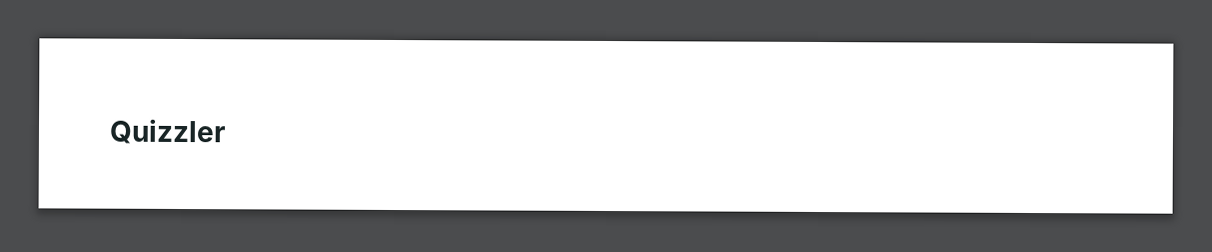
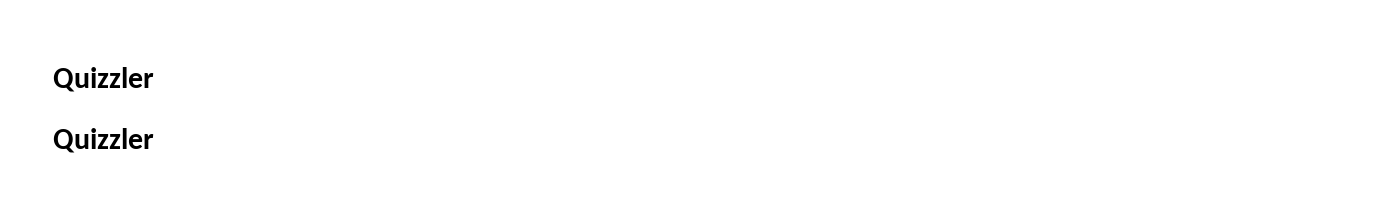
[109,118,226,145] Quizzler -> [53,67,154,92] [53,128,154,153] Quizzler // Quizzler

